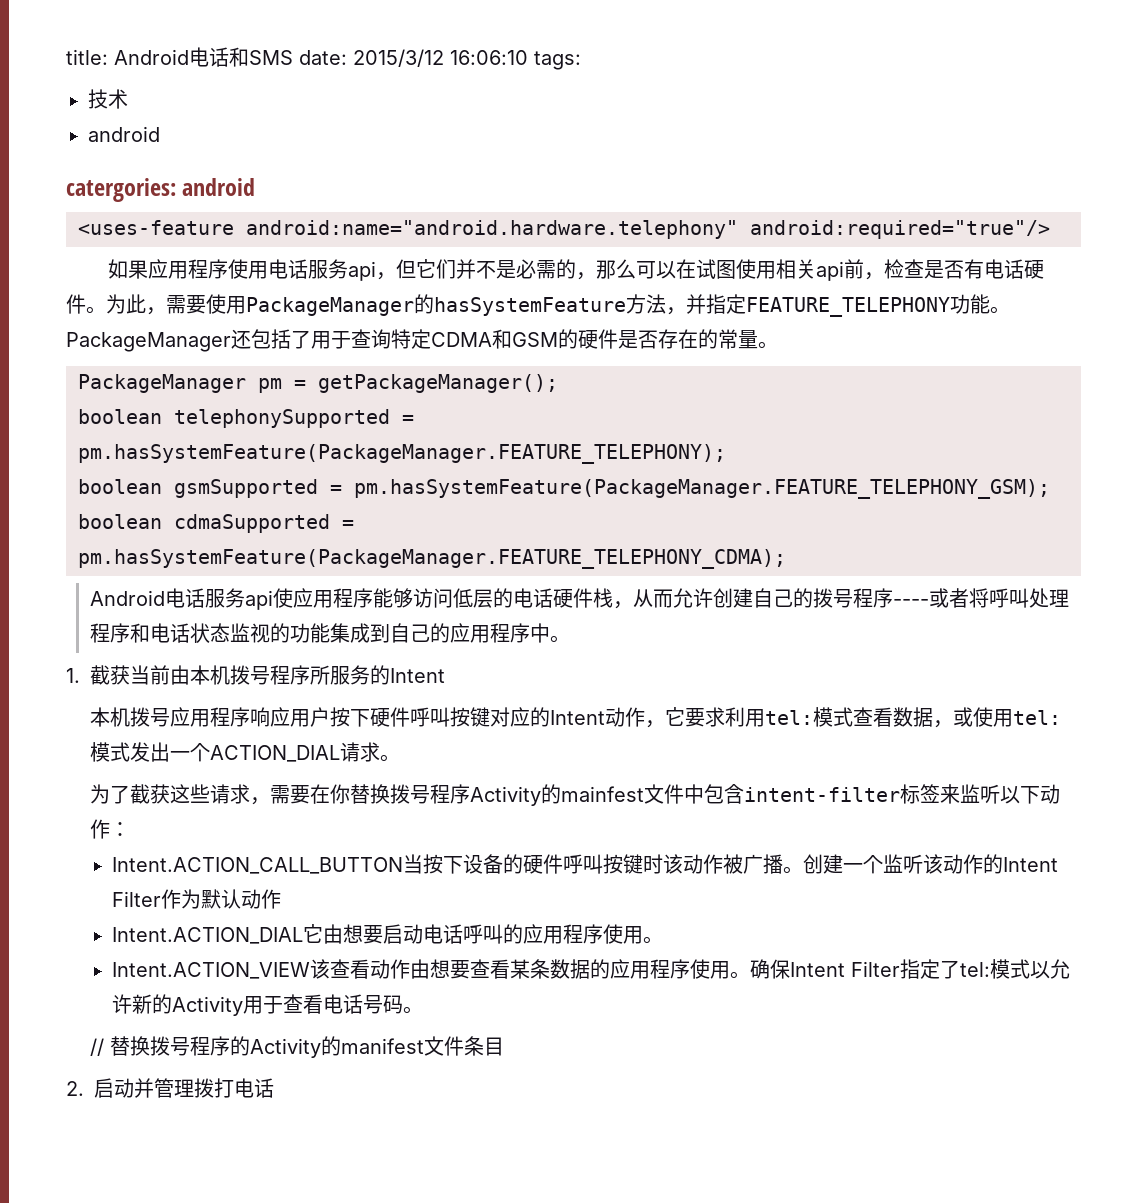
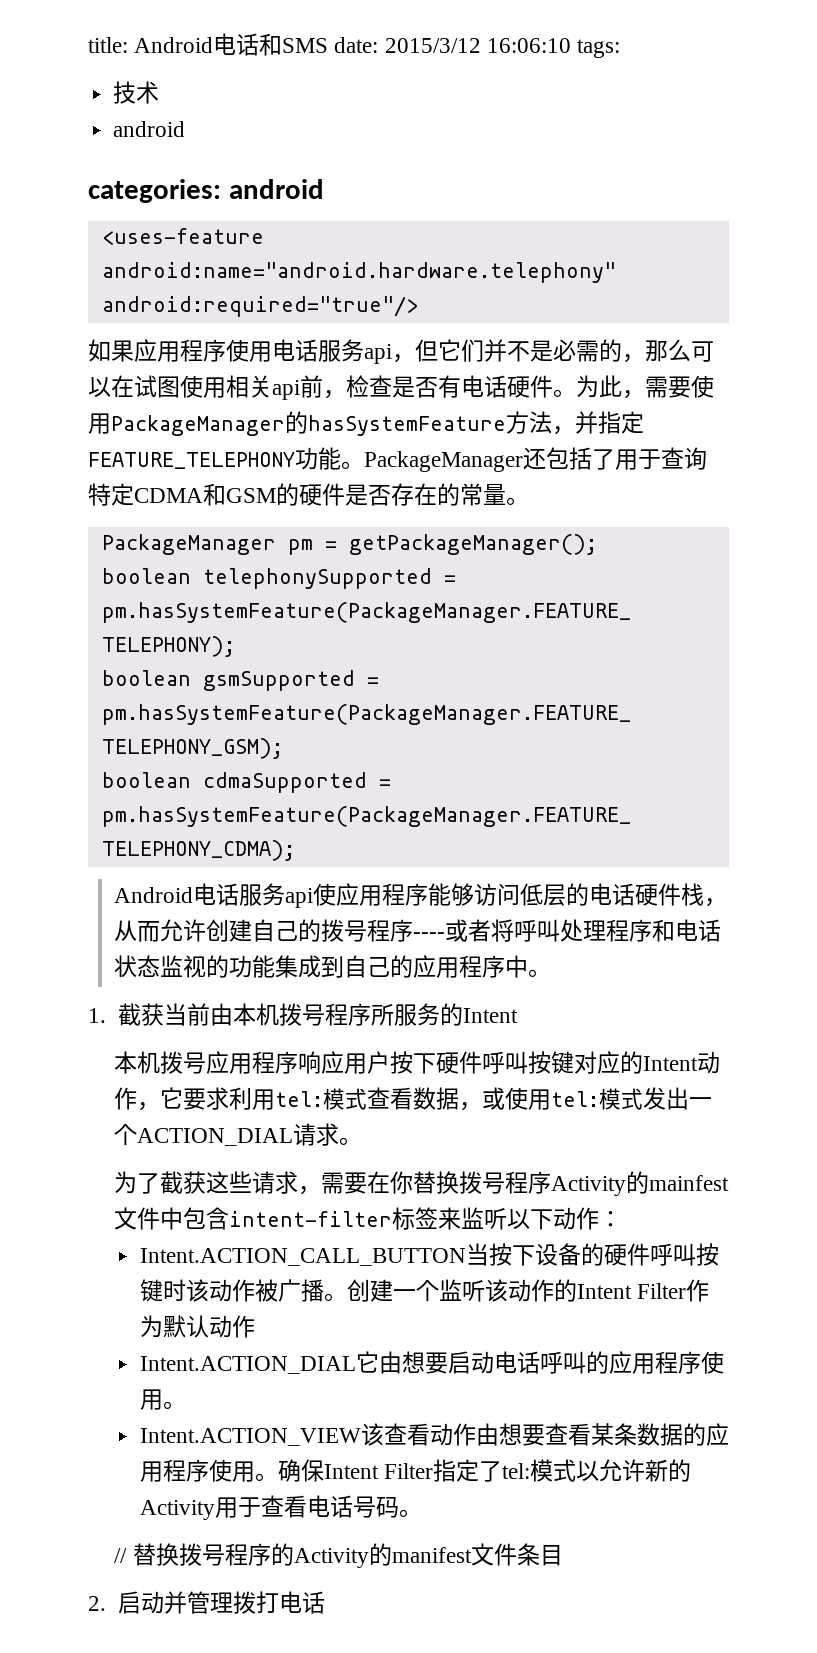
[66,178,176,202] catergories: -> [88,179,221,203] categories:

